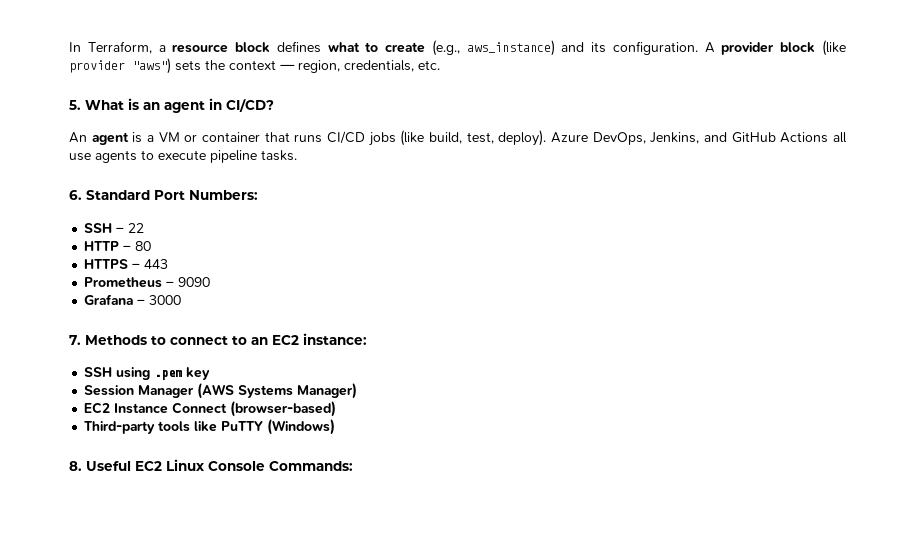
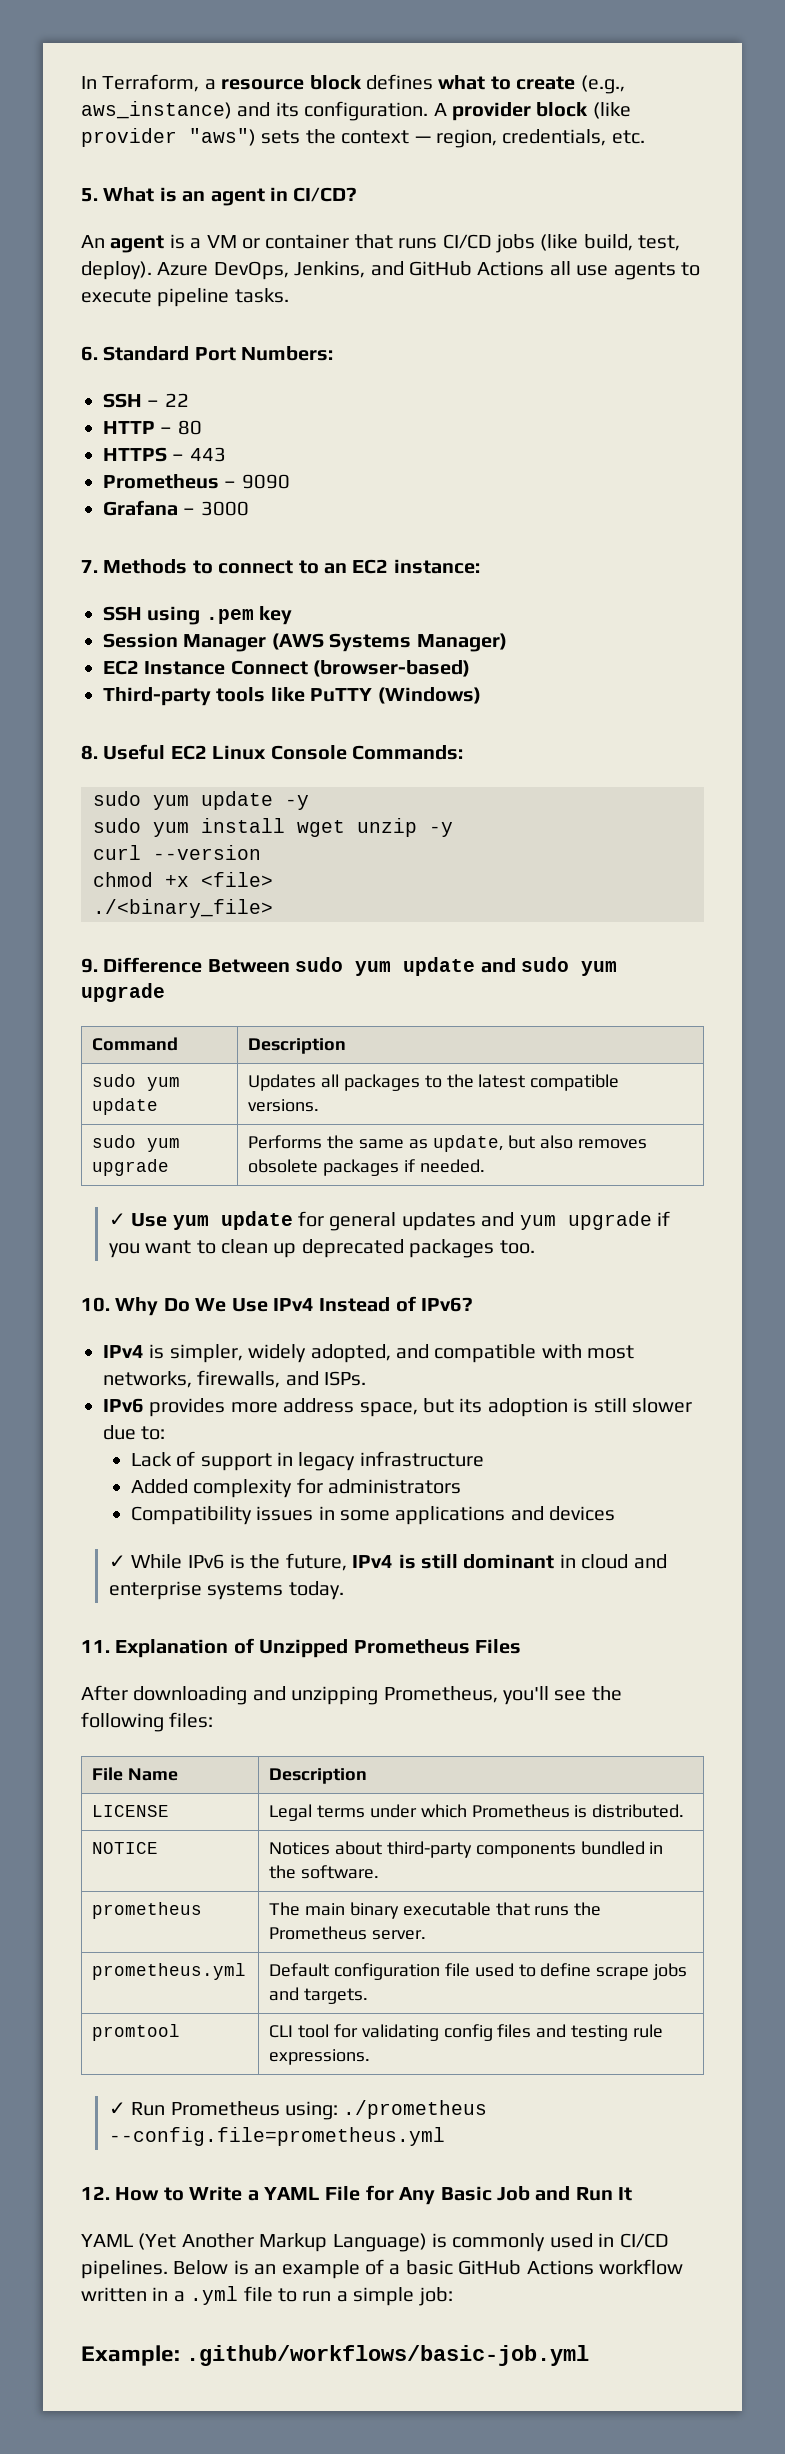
(353, 466) none -> [93,791,309,810] [93,818,453,837] [93,845,261,860] [93,872,273,887] [93,899,273,918] [81,957,617,976] [81,983,165,1002] [92,1037,179,1051] [248,1038,347,1054] [92,1074,181,1091] [92,1098,159,1115] [248,1074,620,1091] [248,1099,320,1112] [92,1135,181,1152] [92,1159,170,1176] [248,1135,648,1152] [248,1159,485,1176] [108,1211,670,1231] [108,1239,535,1258] [81,1296,474,1316] [103,1344,635,1363] [103,1370,367,1388] [103,1398,692,1417] [103,1425,166,1440] [130,1451,484,1471] [130,1478,461,1498] [130,1506,616,1525] [108,1553,667,1571] [108,1581,344,1600] [81,1638,521,1658] [81,1685,622,1705] [81,1712,214,1732] [92,1767,179,1781] [269,1768,368,1784] [92,1805,170,1817] [269,1804,685,1821] [92,1842,159,1854] [269,1841,664,1858] [269,1865,380,1879] [92,1902,203,1919] [269,1902,602,1919] [269,1926,427,1940] [92,1963,247,1980] [269,1963,688,1980] [269,1987,369,2004] [92,2024,181,2041] [269,2024,664,2041] [269,2049,371,2065] [108,2100,488,2120] [108,2127,445,2146] [81,2185,633,2205] [81,2233,669,2252] [81,2259,683,2279] [81,2286,453,2306] [81,2345,590,2366] // sudo yum update -y // sudo yum install wget unzip -y // curl --version // chmod +x <file> // ./<binary_file> // 9. Difference Between sudo yum update and sudo yum upgrade // Command | Description // sudo yum update | Updates all packages to the latest compatible versions. // sudo yum upgrade | Performs the same as update, but also removes obsolete packages if needed. // ✓ Use yum update for general updates and yum upgrade if you want to clean up deprecated packages too. // 10. Why Do We Use IPv4 Instead of IPv6? // IPv4 is simpler, widely adopted, and compatible with most networks, firewalls, and ISPs. // IPv6 provides more address space, but its adoption is still slower due to: // Lack of support in legacy infrastructure // Added complexity for administrators // Compatibility issues in some applications and devices // ✓ While IPv6 is the future, IPv4 is still dominant in cloud and enterprise systems today. // 11. Explanation of Unzipped Prometheus Files // After downloading and unzipping Prometheus, you'll see the following files: // File Name | Description // LICENSE | Legal terms under which Prometheus is distributed. // NOTICE | Notices about third-party components bundled in the software. // prometheus | The main binary executable that runs the Prometheus server. // prometheus.yml | Default configuration file used to define scrape jobs and targets. // promtool | CLI tool for validating config files and testing rule expressions. // ✓ Run Prometheus using: ./prometheus --config.file=prometheus.yml // 12. How to Write a YAML File for Any Basic Job and Run It // YAML (Yet Another Markup Language) is commonly used in CI/CD pipelines. Below is an example of a basic GitHub Actions workflow written in a .yml file to run a simple job: // Example: .github/workflows/basic-job.yml

